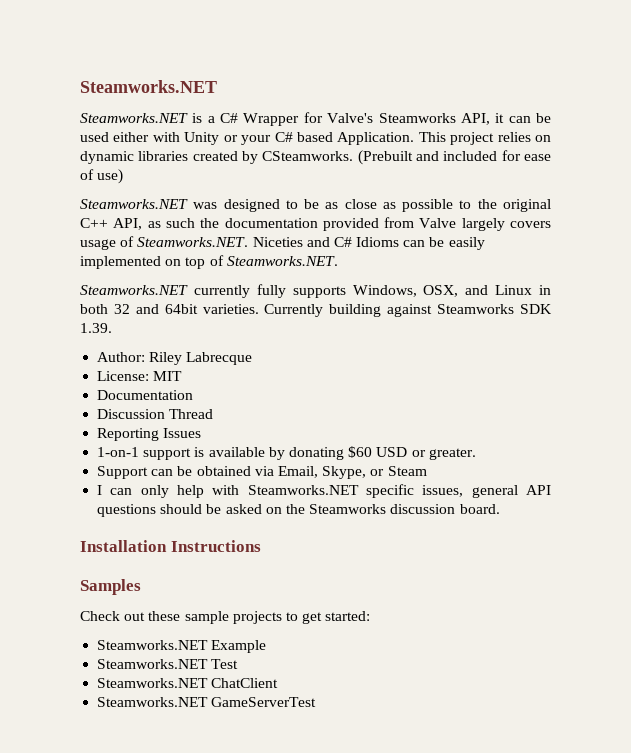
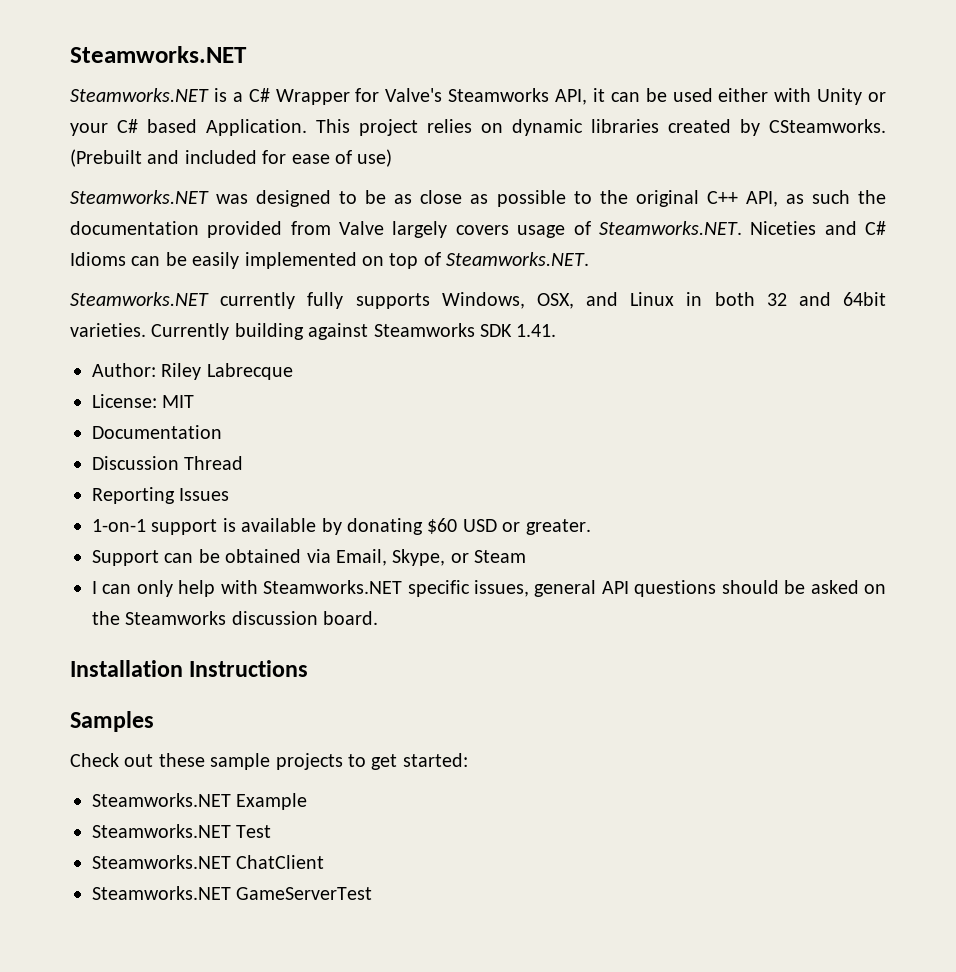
[80,323,112,333] 1.39. -> [516,324,557,337] 1.41.

